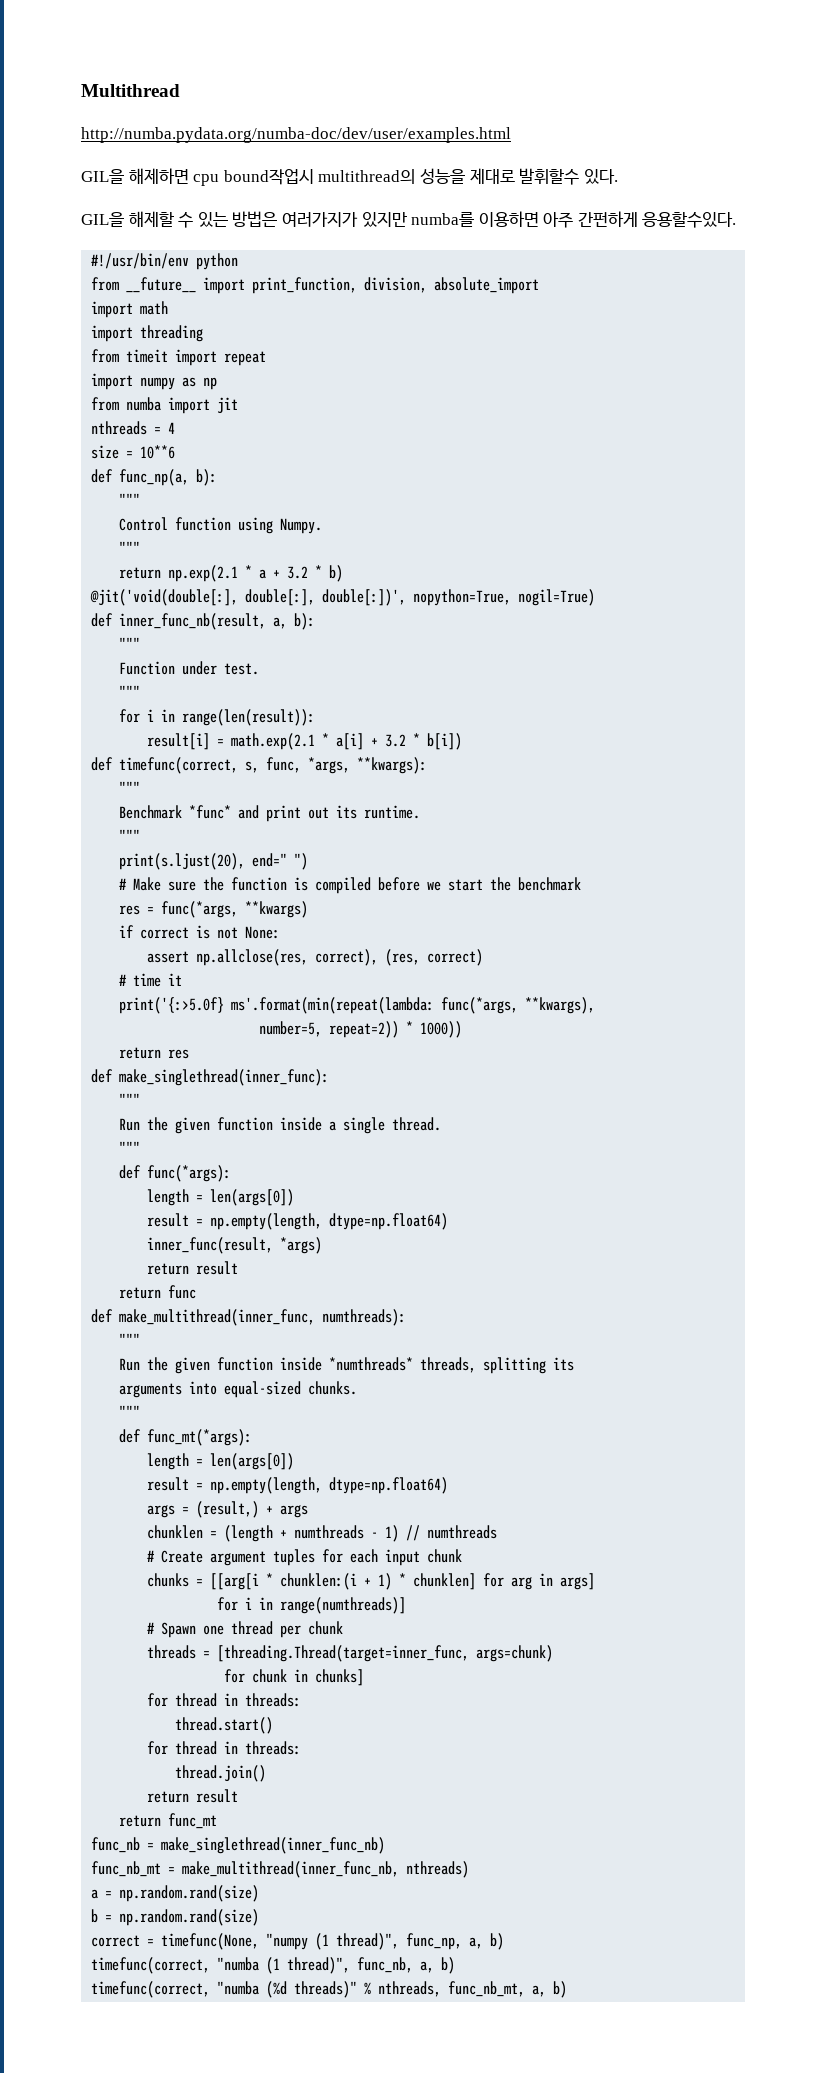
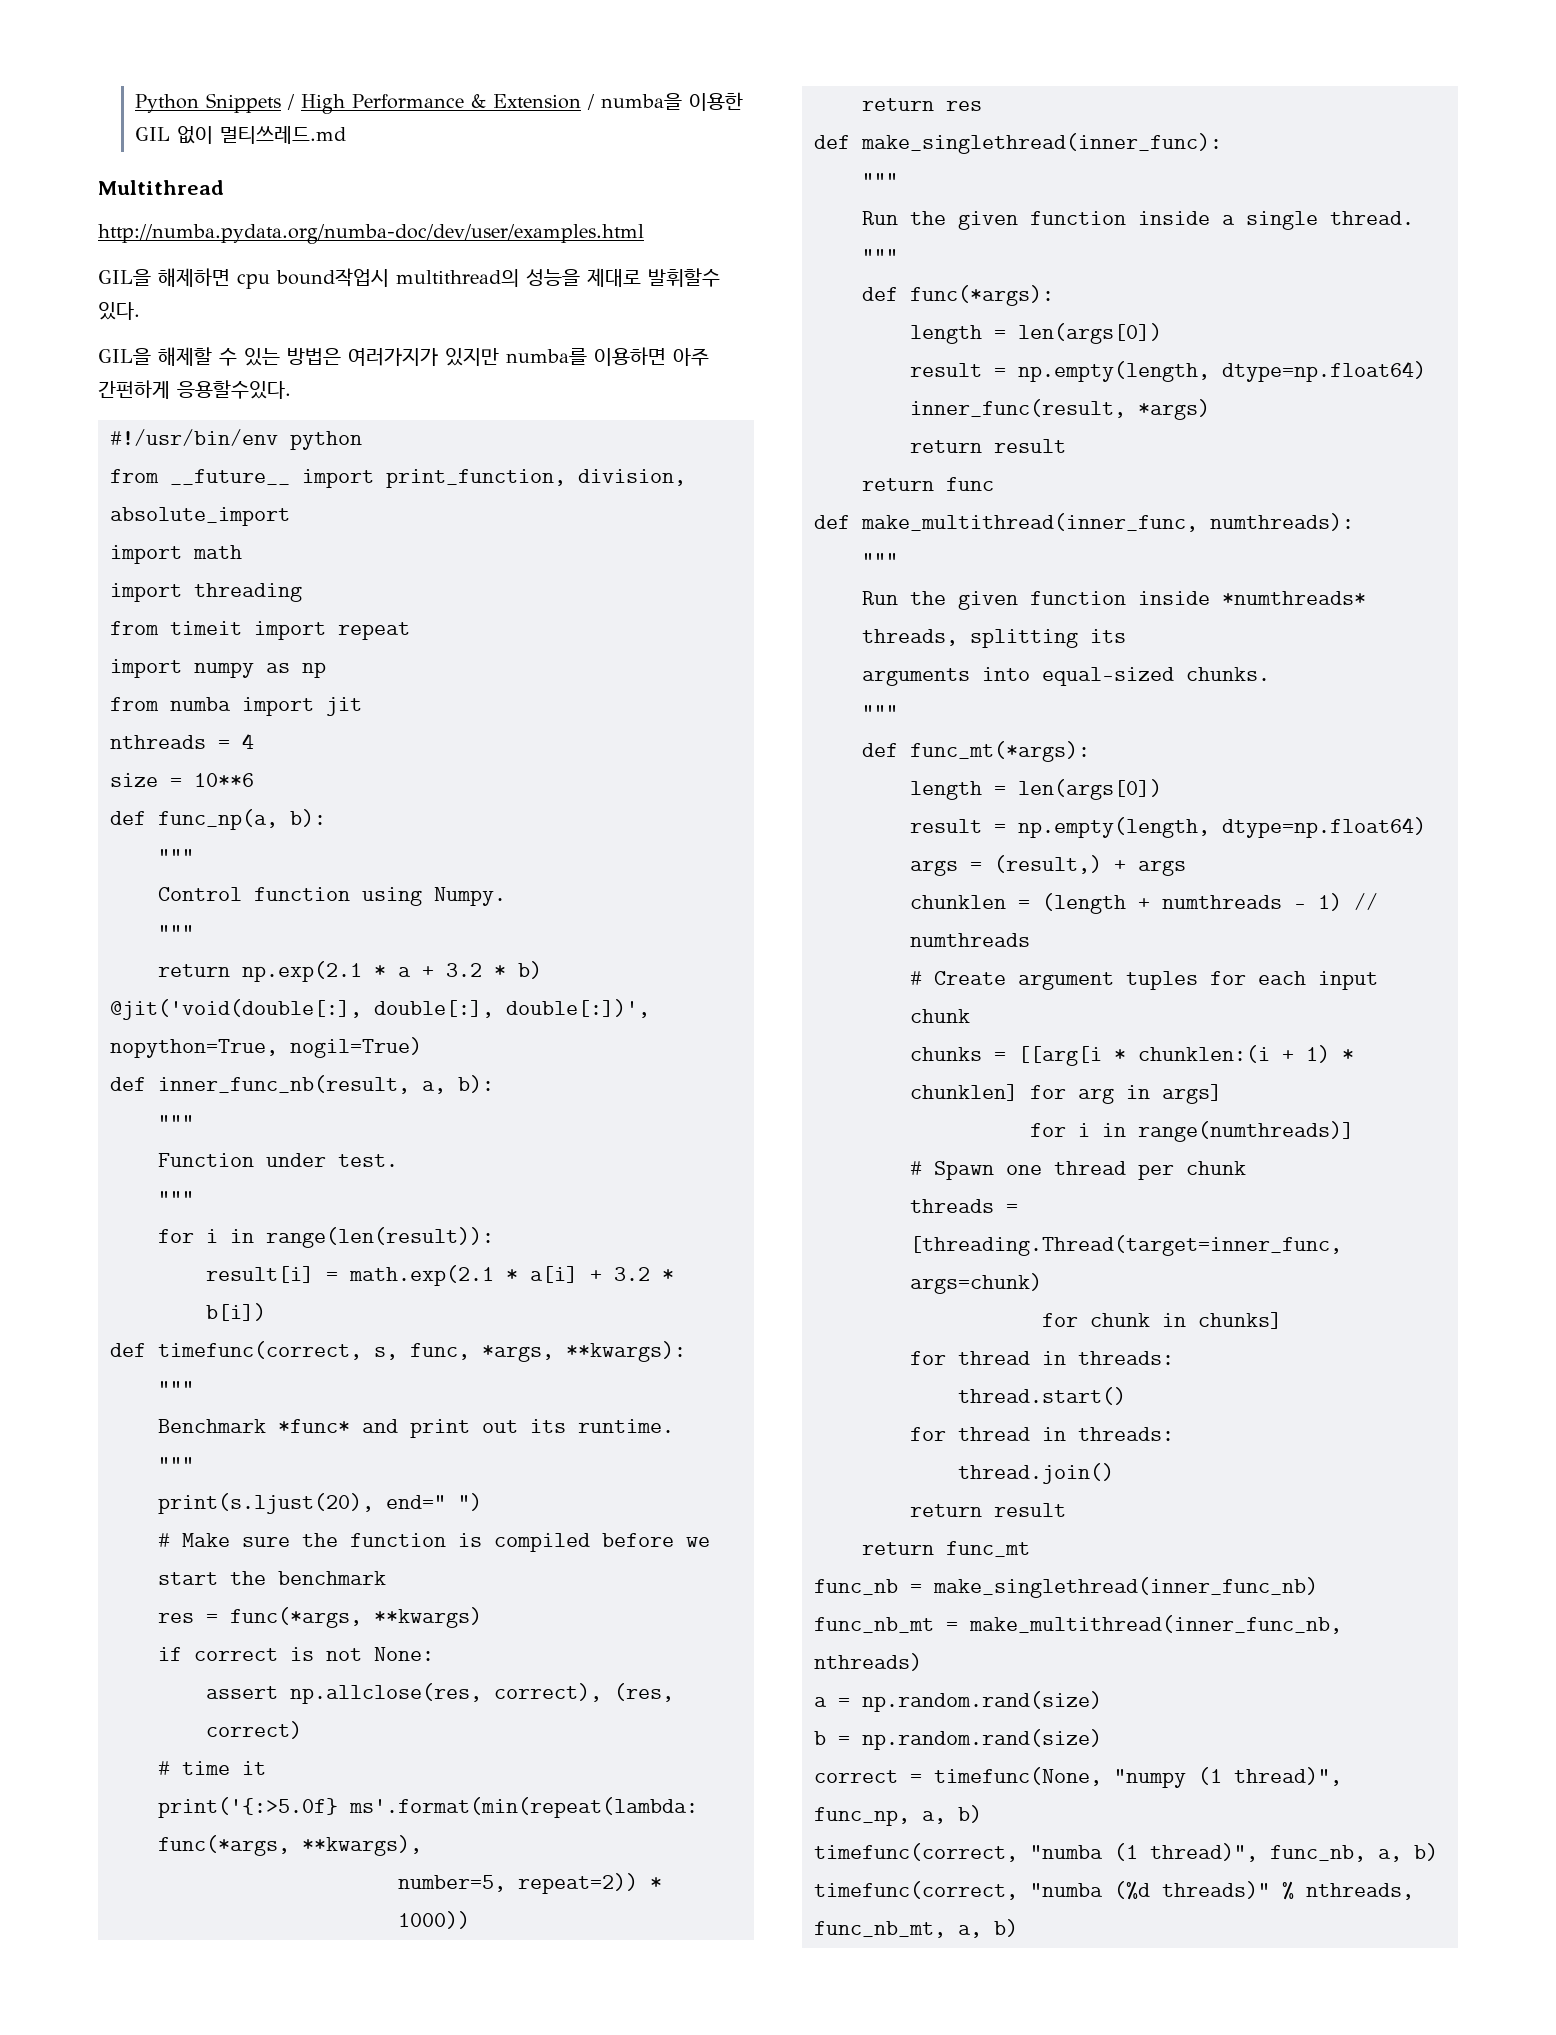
(81, 90) none -> [134,92,743,114] [134,126,346,144] Python Snippets / High Performance & Extension / numba을 이용한 GIL 없이 멀티쓰레드.md //

